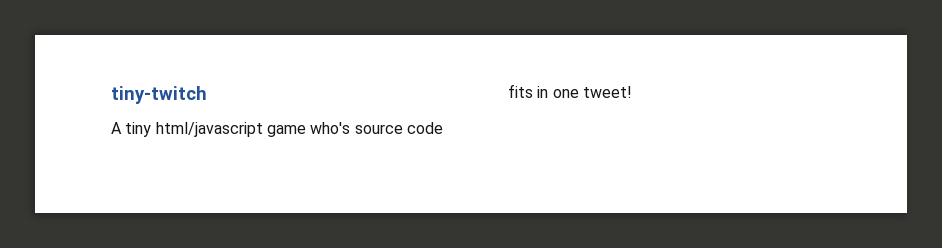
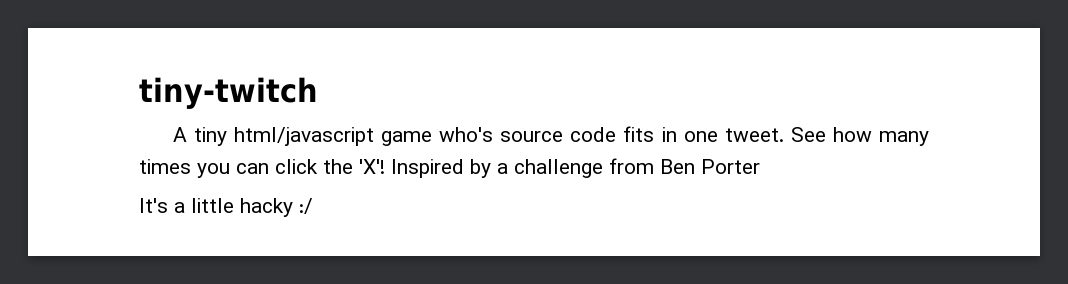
[582,86,632,98] tweet! -> [724,127,930,146] [139,158,760,178] [139,198,313,217] tweet. See how many times you can click the 'X'! Inspired by a challenge from Ben Porter // It's a little hacky :/

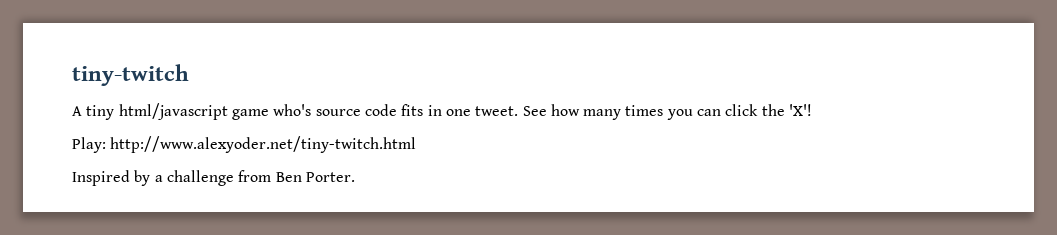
(385, 166) none -> [72,136,417,153] // Play: http://www.alexyoder.net/tiny-twitch.html //
[701,159,760,174] [139,198,313,217] Porter // It's a little hacky :/ -> [305,172,355,182] Porter.

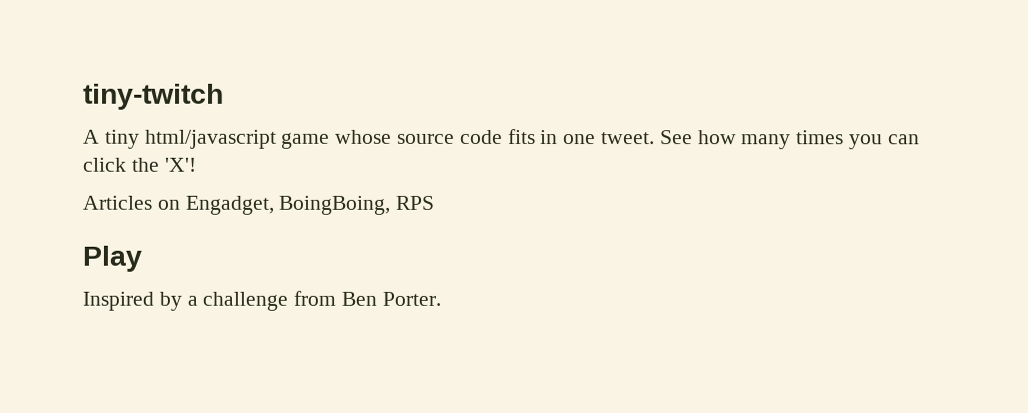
[273,104,312,116] who's -> [335,129,393,144] whose
[72,136,417,153] Play: http://www.alexyoder.net/tiny-twitch.html -> [82,195,436,215] [82,245,142,272] Articles on Engadget, BoingBoing, RPS // Play

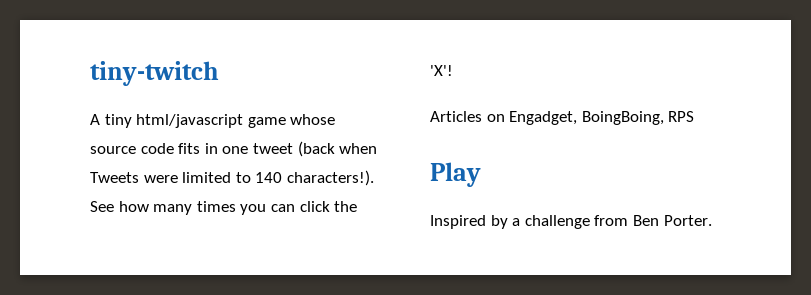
[601,132,656,145] tweet. -> [252,141,378,157] [90,170,374,186] tweet (back when Tweets were limited to 140 characters!).

